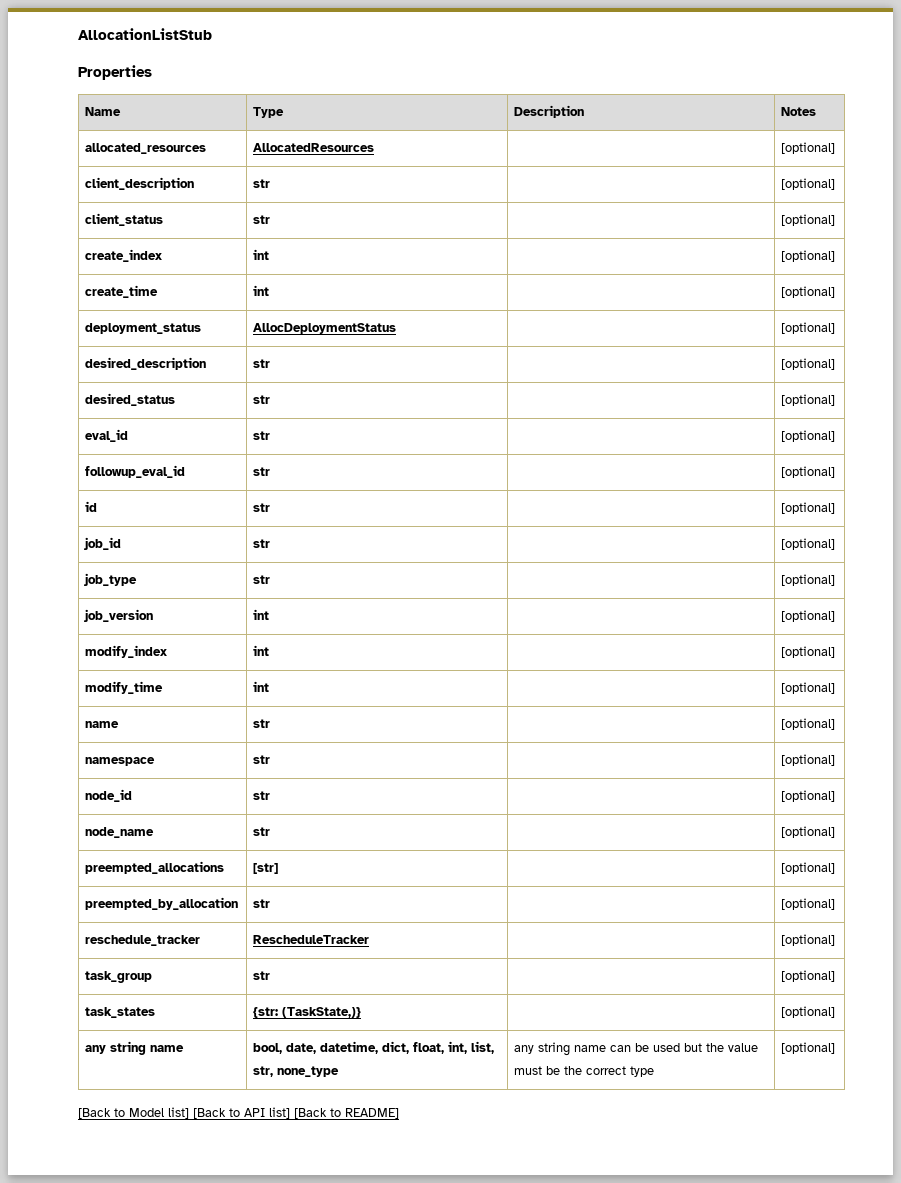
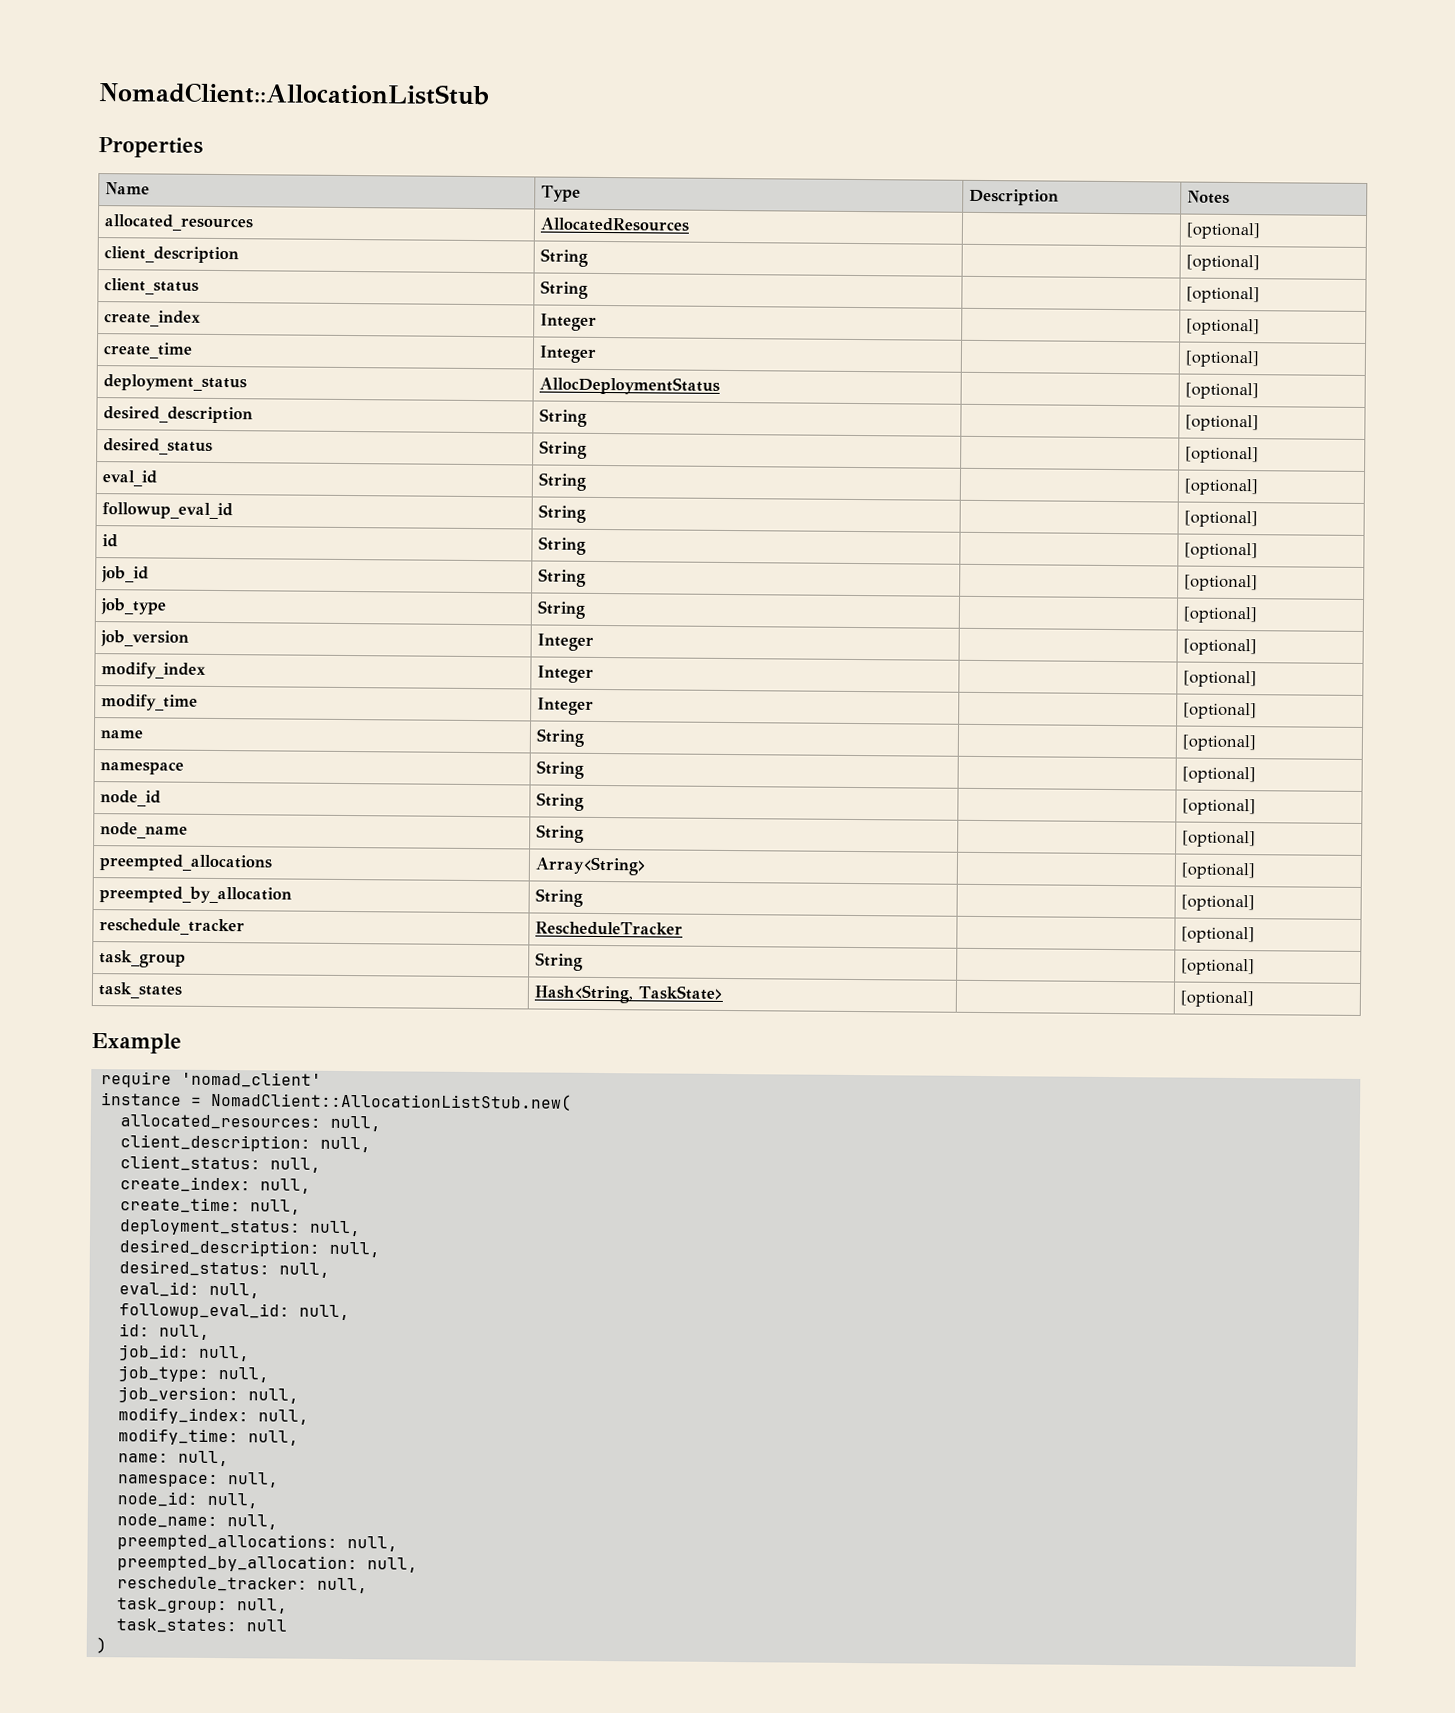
[78,28,212,40] AllocationListStub -> [98,82,490,106] NomadClient::AllocationListStub
[253,179,271,188] str -> [539,248,588,267] String
[253,215,271,224] str -> [539,280,588,299] String
[253,249,270,260] int -> [539,313,597,331] Integer
[253,285,270,296] int -> [538,345,597,363] Integer
[253,359,271,368] str -> [538,408,587,427] String
[253,395,271,404] str -> [538,440,587,459] String
[253,431,271,440] str -> [537,472,587,491] String
[253,467,271,476] str -> [537,504,586,523] String
[253,503,271,512] str -> [537,536,586,555] String
[253,539,271,548] str -> [537,568,586,587] String
[253,575,271,584] str -> [536,600,586,619] String
[253,609,270,620] int -> [536,633,594,651] Integer
[253,645,270,656] int -> [536,665,594,683] Integer
[253,681,270,692] int -> [536,697,594,715] Integer
[253,719,271,728] str -> [535,728,584,747] String
[253,755,271,764] str -> [535,760,584,779] String
[253,791,271,800] str -> [535,792,584,811] String
[253,827,271,836] str -> [535,824,584,843] String
[253,863,279,874] [str] -> [534,856,646,876] Array<String>
[253,899,271,908] str -> [534,888,583,907] String
[253,971,271,980] str -> [534,952,583,971] String
[253,1007,362,1018] [781,1006,836,1018] [85,1041,185,1055] [253,1041,495,1054] [253,1066,340,1077] [514,1042,759,1056] [514,1066,655,1077] [781,1042,836,1054] [78,1107,399,1119] {str: (TaskState,)} | | [optional] // any string name | bool, date, datetime, dict, float, int, list, str, none_type | any string name can be used but the value must be the correct type | [optional] // [Back to Model list] [Back to API list] [Back to README] -> [533,984,723,1004] [1179,990,1254,1008] [91,1033,182,1054] [100,1071,322,1088] [100,1091,572,1111] [119,1114,381,1132] [119,1134,371,1153] [119,1155,321,1173] [119,1176,311,1194] [119,1197,301,1215] [119,1219,361,1237] [118,1239,380,1258] [118,1260,330,1278] [118,1281,260,1299] [118,1302,350,1321] [118,1323,210,1340] [118,1344,250,1362] [117,1365,269,1383] [117,1386,299,1404] [117,1407,309,1425] [117,1428,299,1446] [117,1450,229,1467] [117,1472,279,1488] [116,1491,258,1509] [116,1513,278,1530] [116,1533,398,1552] [116,1554,418,1573] [116,1576,368,1594] [116,1597,288,1614] [115,1618,287,1634] [95,1637,107,1654] Hash<String, TaskState> | | [optional] // Example // require 'nomad_client' // instance = NomadClient::AllocationListStub.new( // allocated_resources: null, // client_description: null, // client_status: null, // create_index: null, // create_time: null, // deployment_status: null, // desired_description: null, // desired_status: null, // eval_id: null, // followup_eval_id: null, // id: null, // job_id: null, // job_type: null, // job_version: null, // modify_index: null, // modify_time: null, // name: null, // namespace: null, // node_id: null, // node_name: null, // preempted_allocations: null, // preempted_by_allocation: null, // reschedule_tracker: null, // task_group: null, // task_states: null // )

